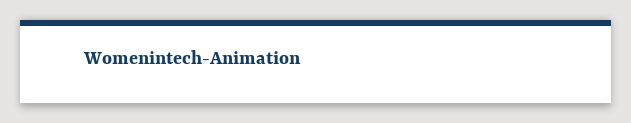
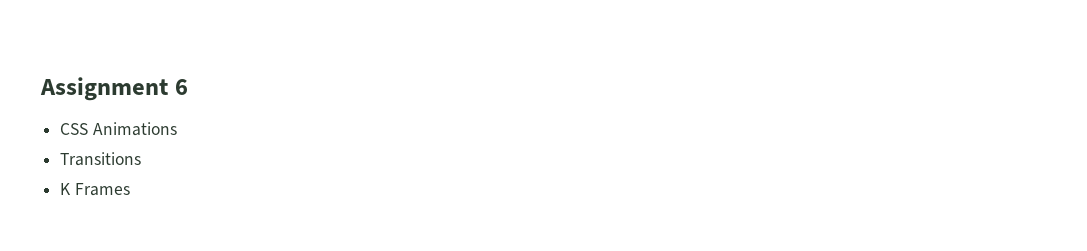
[83,50,301,64] Womenintech-Animation -> [40,77,188,101] [60,122,177,136] [60,152,142,166] [60,183,130,196] Assignment 6 // CSS Animations // Transitions // K Frames

